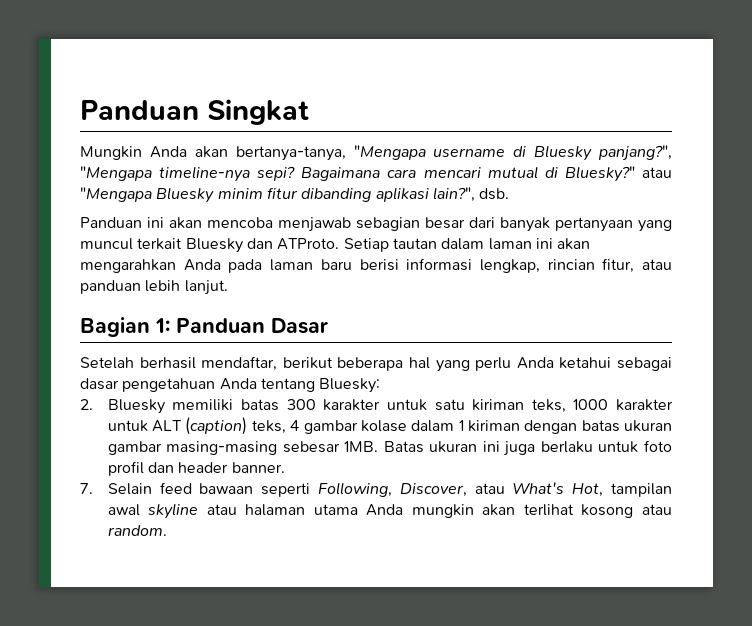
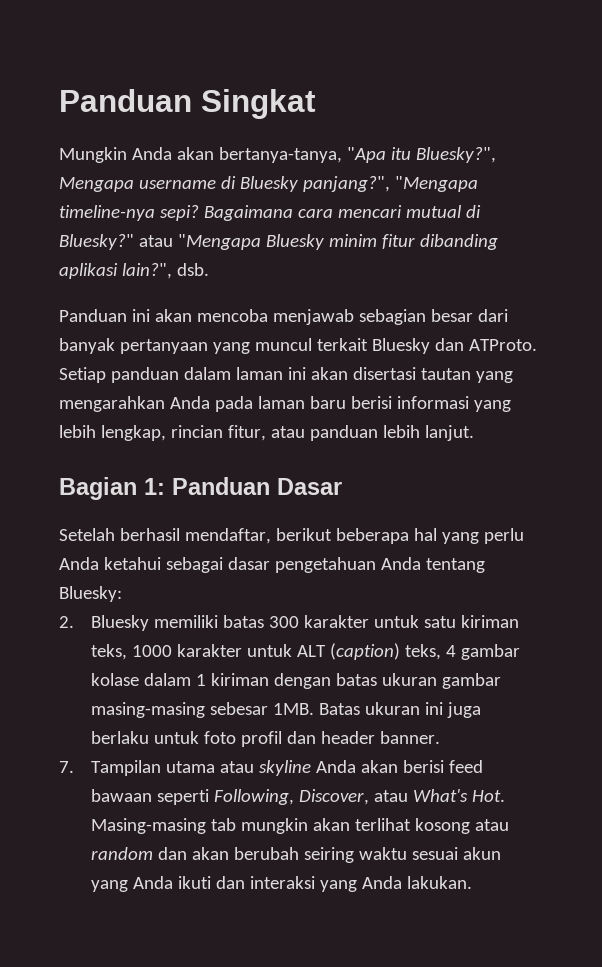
[353,145,426,160] "Mengapa -> [346,147,496,163] [59,177,134,192] "Apa itu Bluesky?", Mengapa
[392,238,437,249] tautan -> [110,367,179,383] panduan
(591, 244) none -> [352,367,513,383] disertasi tautan yang
(473, 264) none -> [473,400,511,412] [59,425,96,438] yang lebih
[107,483,152,495] Selain -> [91,760,445,776] Tampilan utama atau skyline Anda akan berisi
[572,483,673,497] [107,503,404,519] Hot, tampilan awal skyline atau halaman utama Anda -> [472,790,506,802] [91,818,237,834] Hot. Masing-masing tab
[107,525,167,536] random. -> [91,847,502,863] [91,876,473,892] random dan akan berubah seiring waktu sesuai akun yang Anda ikuti dan interaksi yang Anda lakukan.

